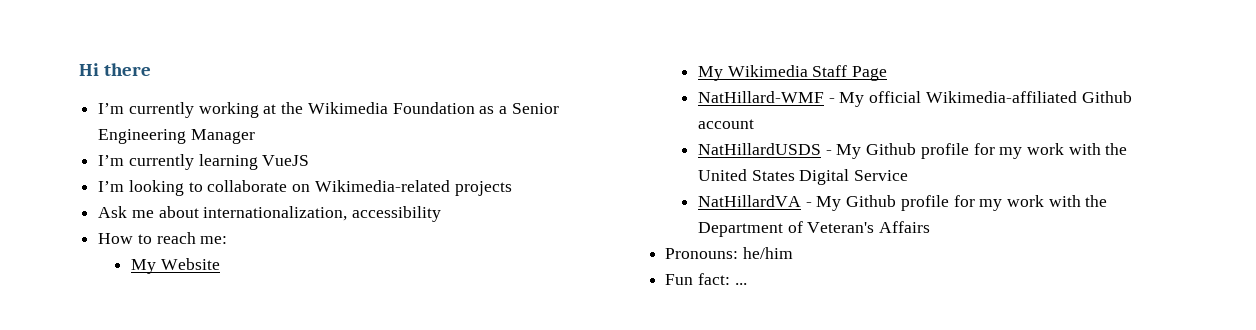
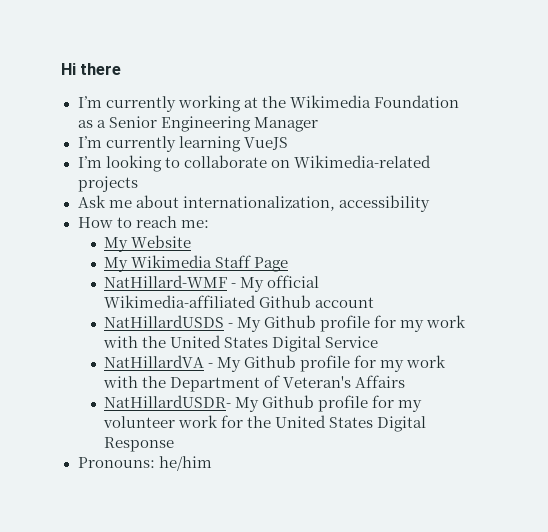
(931, 227) none -> [104,395,423,412] [103,415,427,432] [104,437,175,452] // NatHillardUSDR- My Github profile for my volunteer work for the United States Digital Response
[665,273,747,285] // Fun fact: ... -> (212, 463) none

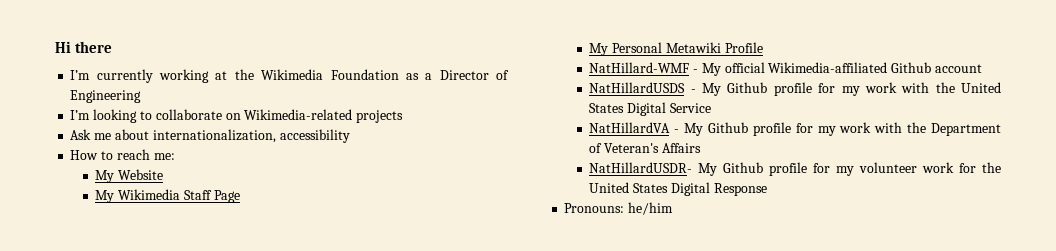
[108,116,157,128] Senior -> [439,70,510,80] Director of
[253,117,318,132] [77,136,288,152] Manager // I’m currently learning VueJS -> (142, 96) none
(289, 264) none -> [589,42,763,56] // My Personal Metawiki Profile

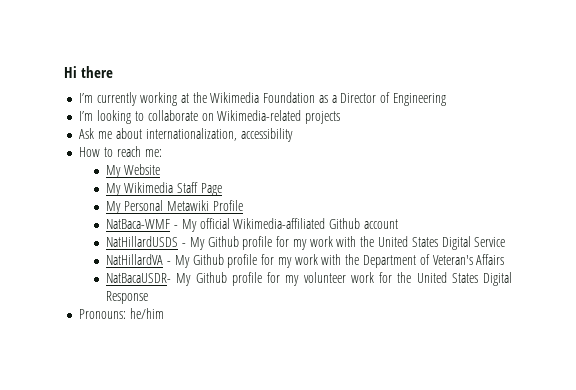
[589,62,690,73] NatHillard-WMF -> [106,219,171,229] NatBaca-WMF
[589,162,693,173] NatHillardUSDR- -> [106,273,172,283] NatBacaUSDR-

